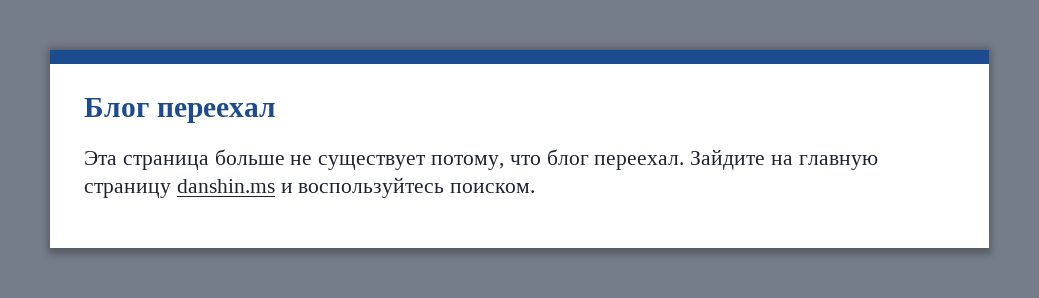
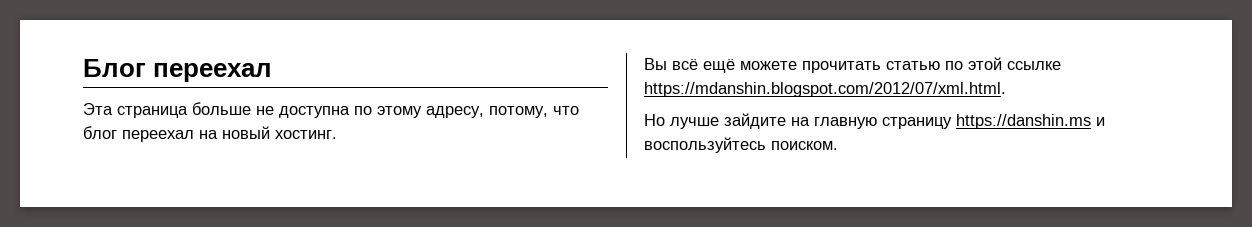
[318,149,766,170] существует потому, что блог переехал. Зайдите -> [279,106,579,118] [83,126,337,142] [644,57,1061,73] [644,82,1006,97] [644,113,786,129] доступна по этому адресу, потому, что блог переехал на новый хостинг. // Вы всё ещё можете прочитать статью по этой ссылке https://mdanshin.blogspot.com/2012/07/xml.html. // Но лучше зайдите
[176,179,275,193] danshin.ms -> [956,114,1091,129] https://danshin.ms

